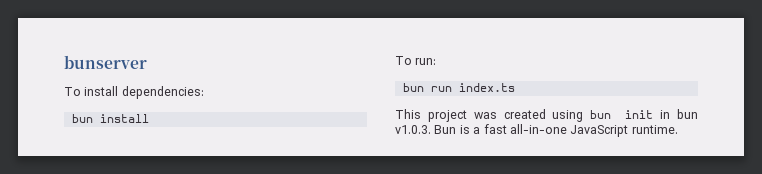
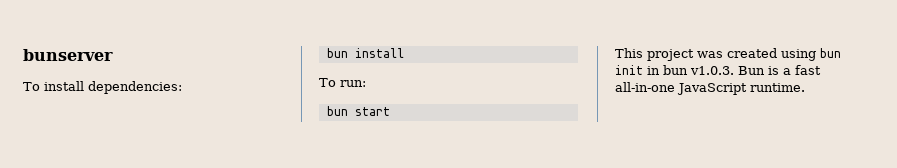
[430,83,515,92] run index.ts -> [354,107,390,116] start

